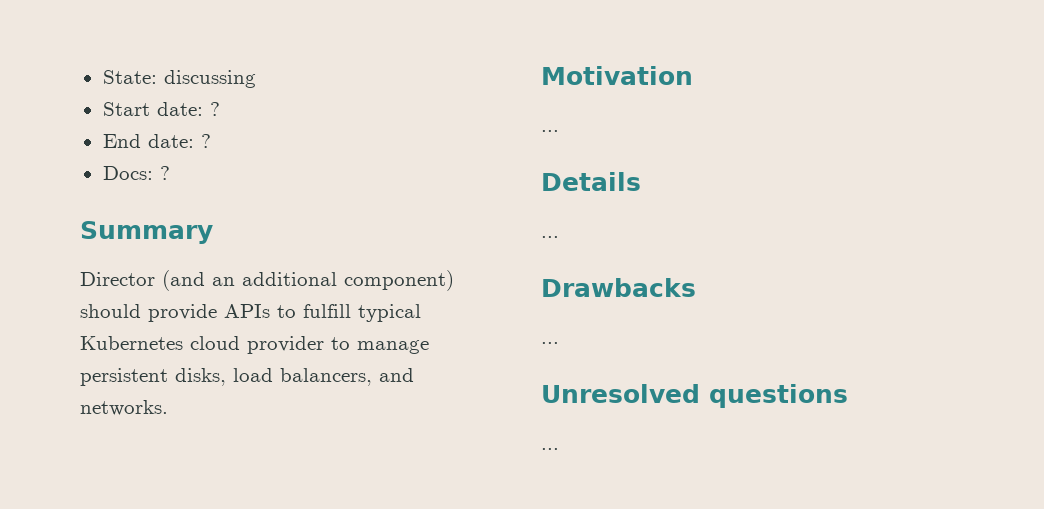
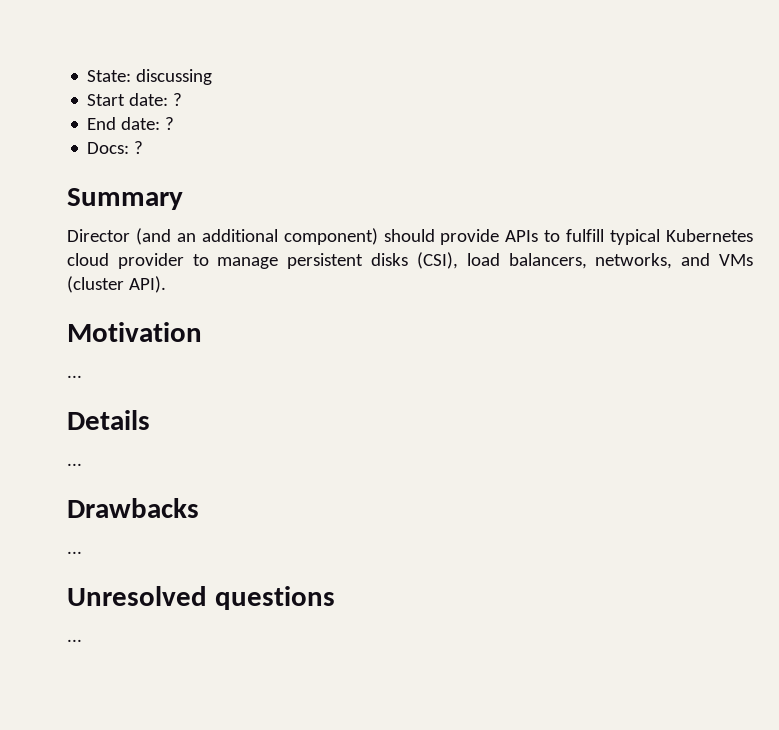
[175,368,414,386] [80,400,168,416] disks, load balancers, and networks. -> [371,252,753,269] [67,276,166,293] disks (CSI), load balancers, networks, and VMs (cluster API).

